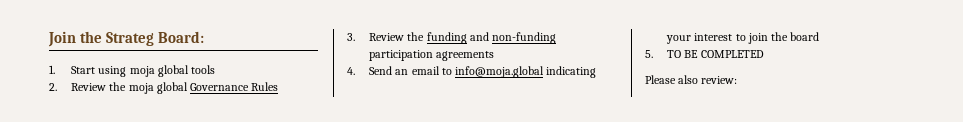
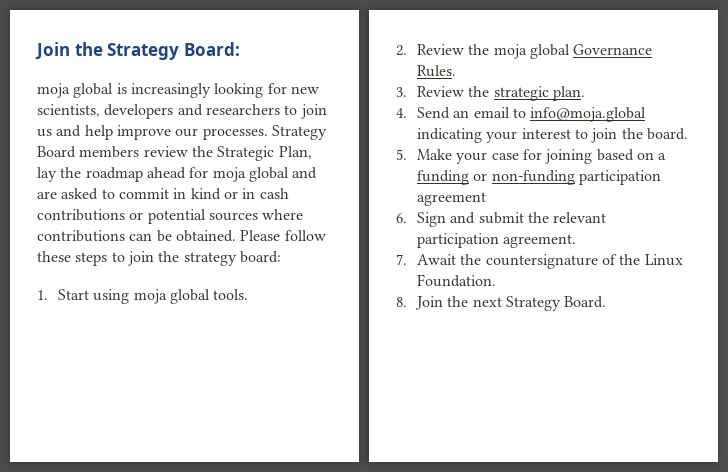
[48,31,155,47] Join the Strateg -> [35,42,180,60] Join the Strategy
(205, 37) none -> [37,83,319,98] [37,104,327,119] [37,125,327,140] [37,146,312,161] [37,167,318,182] [37,188,289,200] [37,209,304,224] [37,230,326,242] [37,251,281,266] // moja global is increasingly looking for new scientists, developers and researchers to join us and help improve our processes. Strategy Board members review the Strategic Plan, lay the roadmap ahead for moja global and are asked to commit in kind or in cash contributions or potential sources where contributions can be obtained. Please follow these steps to join the strategy board:
[191,65,216,74] tools -> [213,289,249,300] tools.
[251,82,279,91] Rules -> [417,65,457,77] Rules.
[426,32,557,44] [369,50,495,61] funding and non-funding participation agreements -> [493,86,585,101] strategic plan.
[790,32,820,41] board -> [646,128,688,140] board.
[667,50,764,58] [645,75,738,84] TO BE COMPLETED // Please also review: -> [417,149,667,164] [417,170,661,185] [417,192,487,206] [396,212,607,227] [417,233,577,248] [396,254,683,269] [417,274,497,287] [396,296,607,311] Make your case for joining based on a funding or non-funding participation agreement // 6. Sign and submit the relevant participation agreement. // 7. Await the countersignature of the Linux Foundation. // 8. Join the next Strategy Board.

